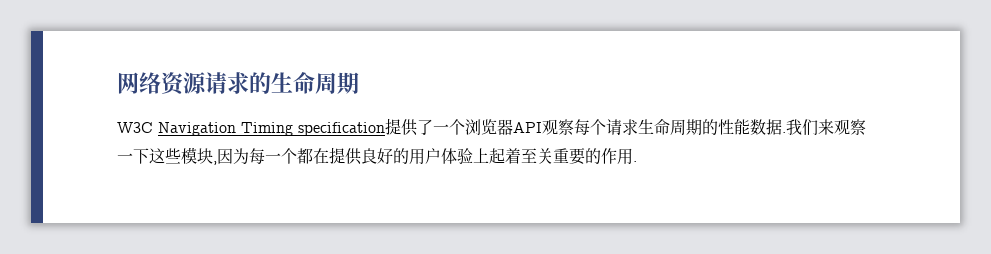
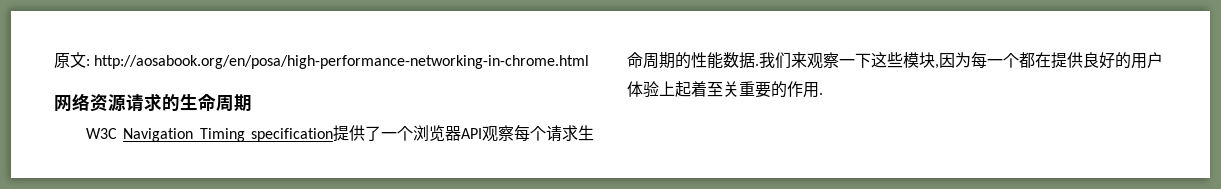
(117, 83) none -> [54,52,590,69] 原文: http://aosabook.org/en/posa/high-performance-networking-in-chrome.html //

